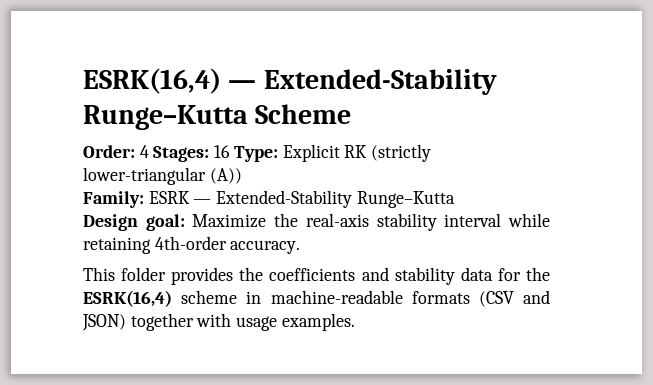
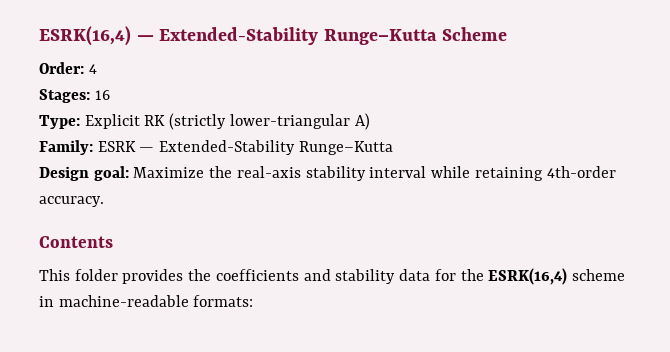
(149, 151) none -> (97, 69) //
(231, 151) none -> (110, 95) //
[209,168,242,184] (A)) -> [354,113,370,130] A)
(301, 247) none -> [39,236,113,248] // Contents
[411,290,550,307] [82,313,355,331] formats (CSV and JSON) together with usage examples. -> [193,295,254,307] formats:

